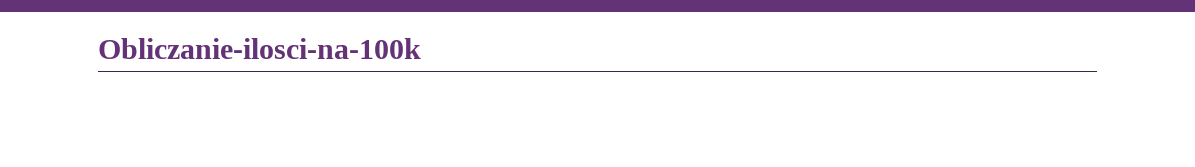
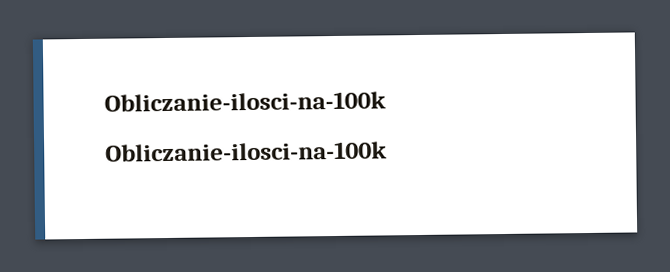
[98,38,421,59] Obliczanie-ilosci-na-100k -> [104,91,386,112] [105,141,387,162] Obliczanie-ilosci-na-100k // Obliczanie-ilosci-na-100k

